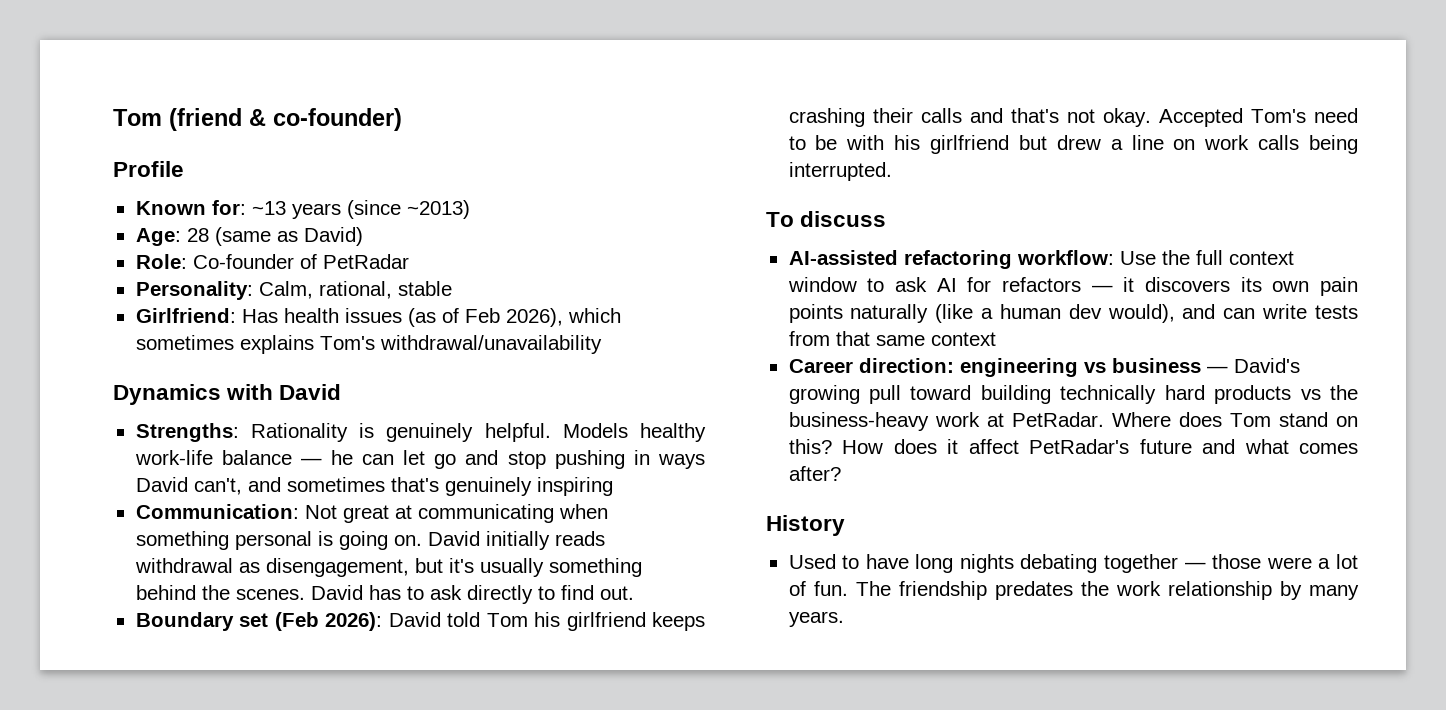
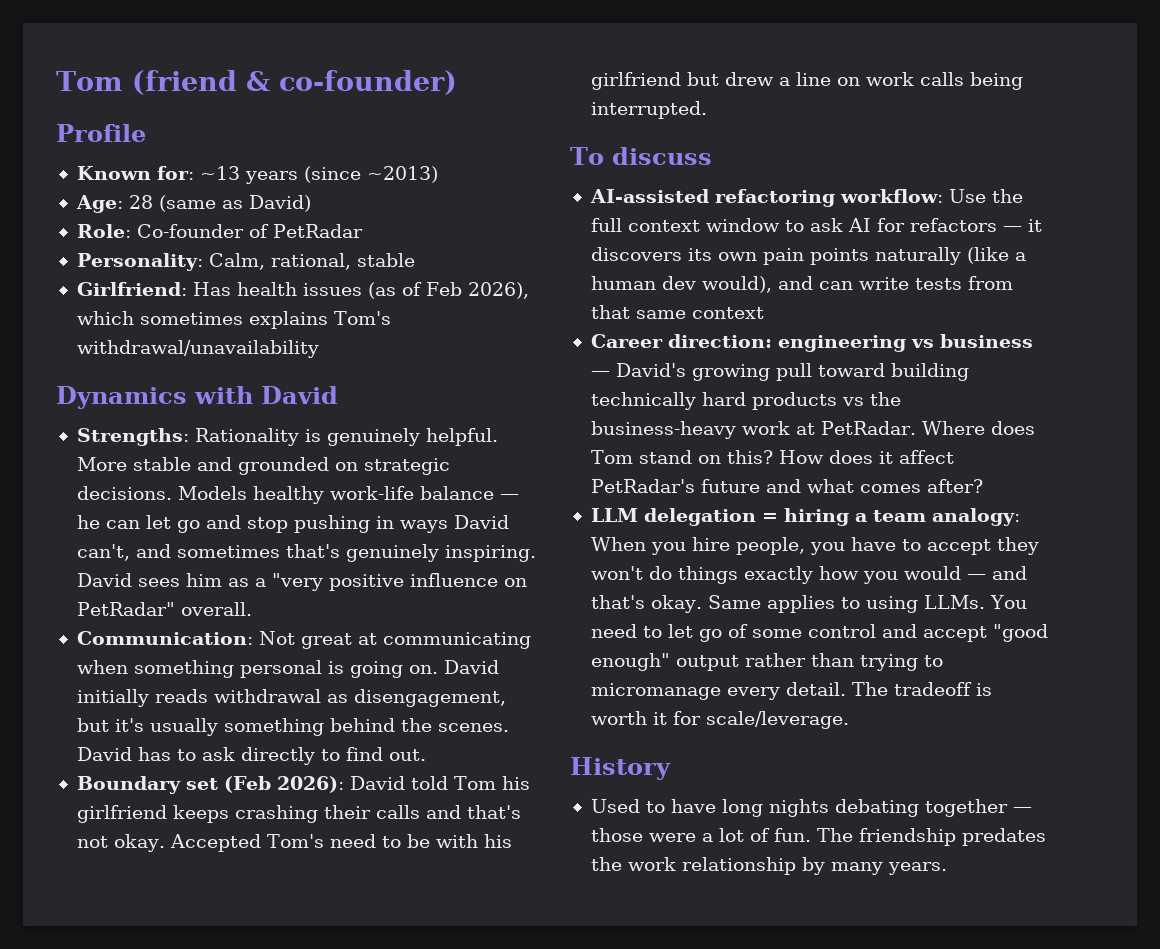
(551, 432) none -> [76,457,450,475] [76,486,172,500] More stable and grounded on strategic decisions.
[536,477,613,496] inspiring -> [444,545,536,562] [76,573,527,591] [76,602,252,616] inspiring. David sees him as a "very positive influence on PetRadar" overall.
(841, 473) none -> [590,508,1020,526] [590,537,1039,555] [590,566,1027,584] [590,595,1027,613] [590,624,1048,642] [590,653,943,671] [590,682,992,700] [590,711,849,729] // LLM delegation = hiring a team analogy: When you hire people, you have to accept they won't do things exactly how you would — and that's okay. Same applies to using LLMs. You need to let go of some control and accept "good enough" output rather than trying to micromanage every detail. The tradeoff is worth it for scale/leverage.

